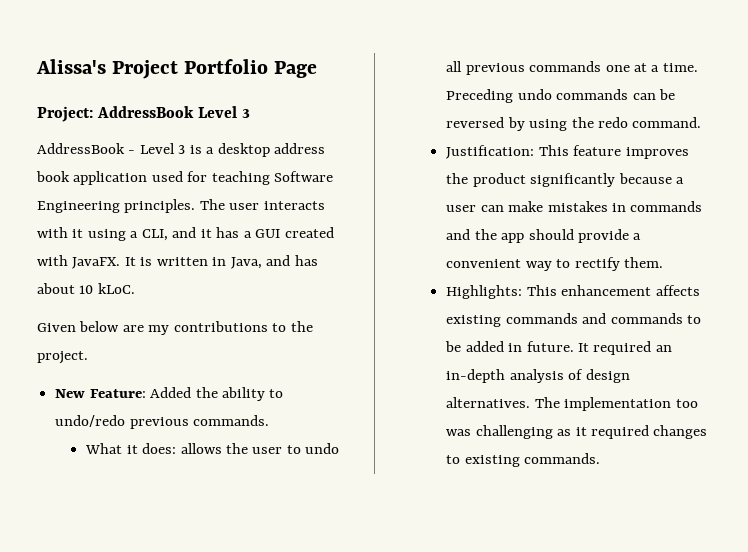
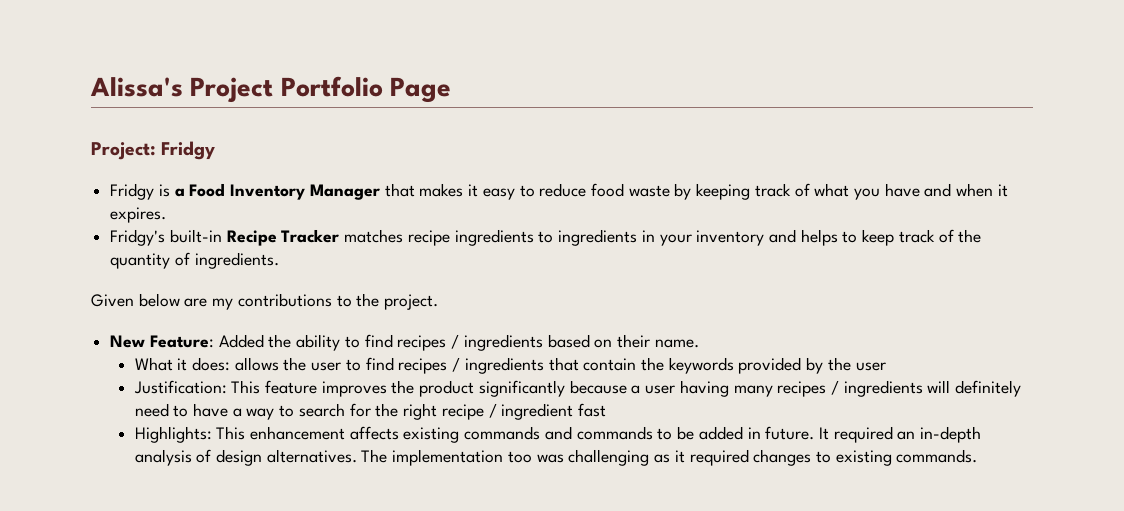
[96,106,250,118] [37,143,326,157] [36,171,334,185] [37,199,325,213] [37,227,334,241] [37,255,318,269] [37,283,135,294] AddressBook Level 3 // AddressBook - Level 3 is a desktop address book application used for teaching Software Engineering principles. The user interacts with it using a CLI, and it has a GUI created with JavaFX. It is written in Java, and has about 10 kLoC. -> [161,141,216,160] [110,183,1008,200] [110,207,167,223] [110,229,982,246] [110,252,279,269] Fridgy // Fridgy is a Food Inventory Manager that makes it easy to reduce food waste by keeping track of what you have and when it expires. // Fridgy's built-in Recipe Tracker matches recipe ingredients to ingredients in your inventory and helps to keep track of the quantity of ingredients.
[55,415,270,429] undo/redo previous commands. -> [364,334,699,351] find recipes / ingredients based on their name.
[305,443,340,454] [446,61,698,75] [446,89,675,103] [446,117,702,131] undo all previous commands one at a time. Preceding undo commands can be reversed by using the redo command. -> [365,357,886,374] find recipes / ingredients that contain the keywords provided by the user
[480,201,703,212] [446,229,642,243] [446,257,663,271] can make mistakes in commands and the app should provide a convenient way to rectify them. -> [679,380,1022,397] [134,403,606,420] having many recipes / ingredients will definitely need to have a way to search for the right recipe / ingredient fast

